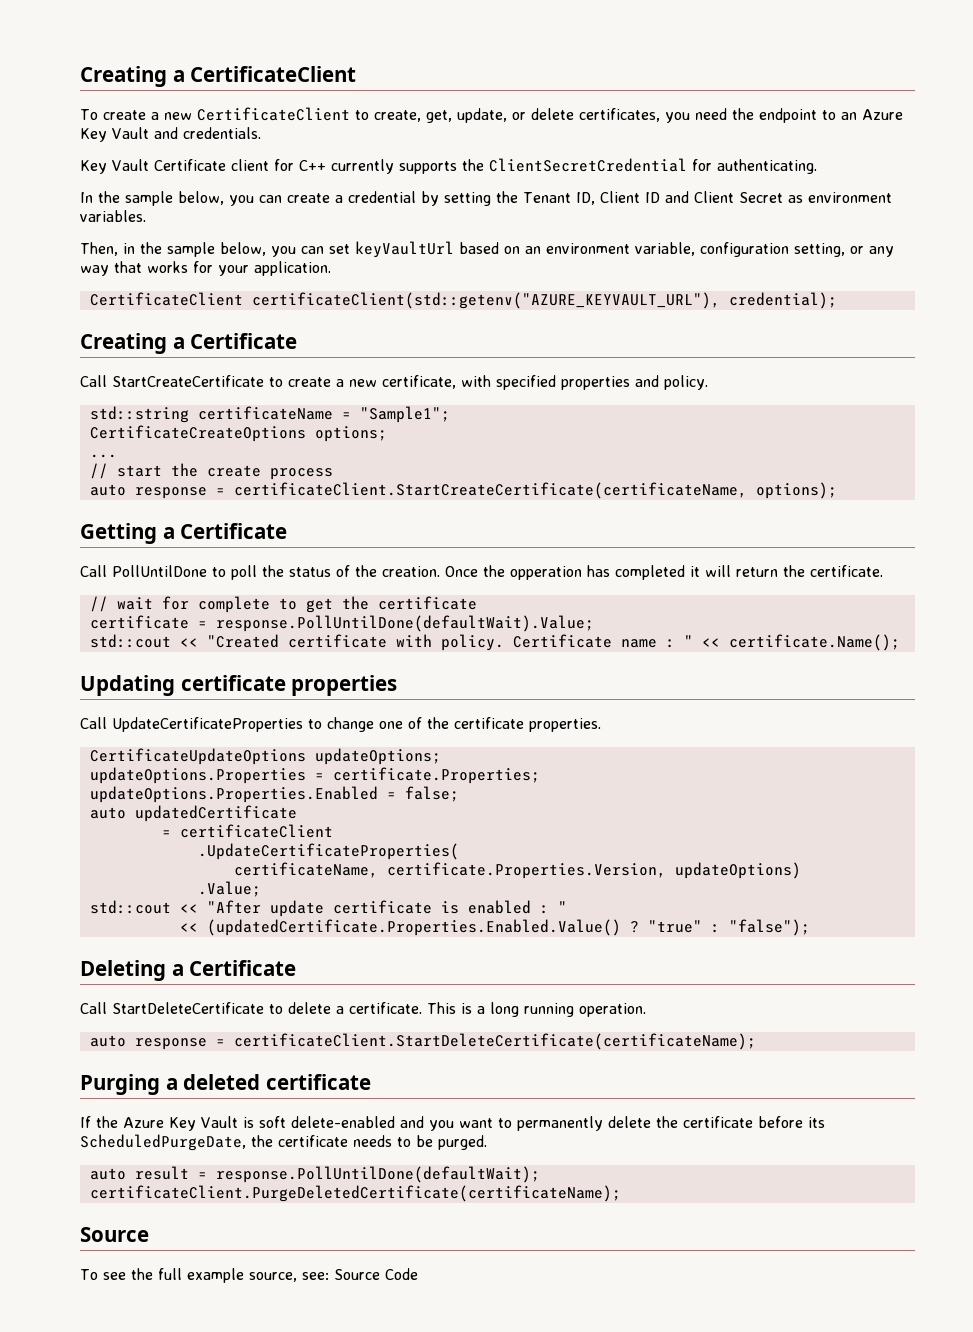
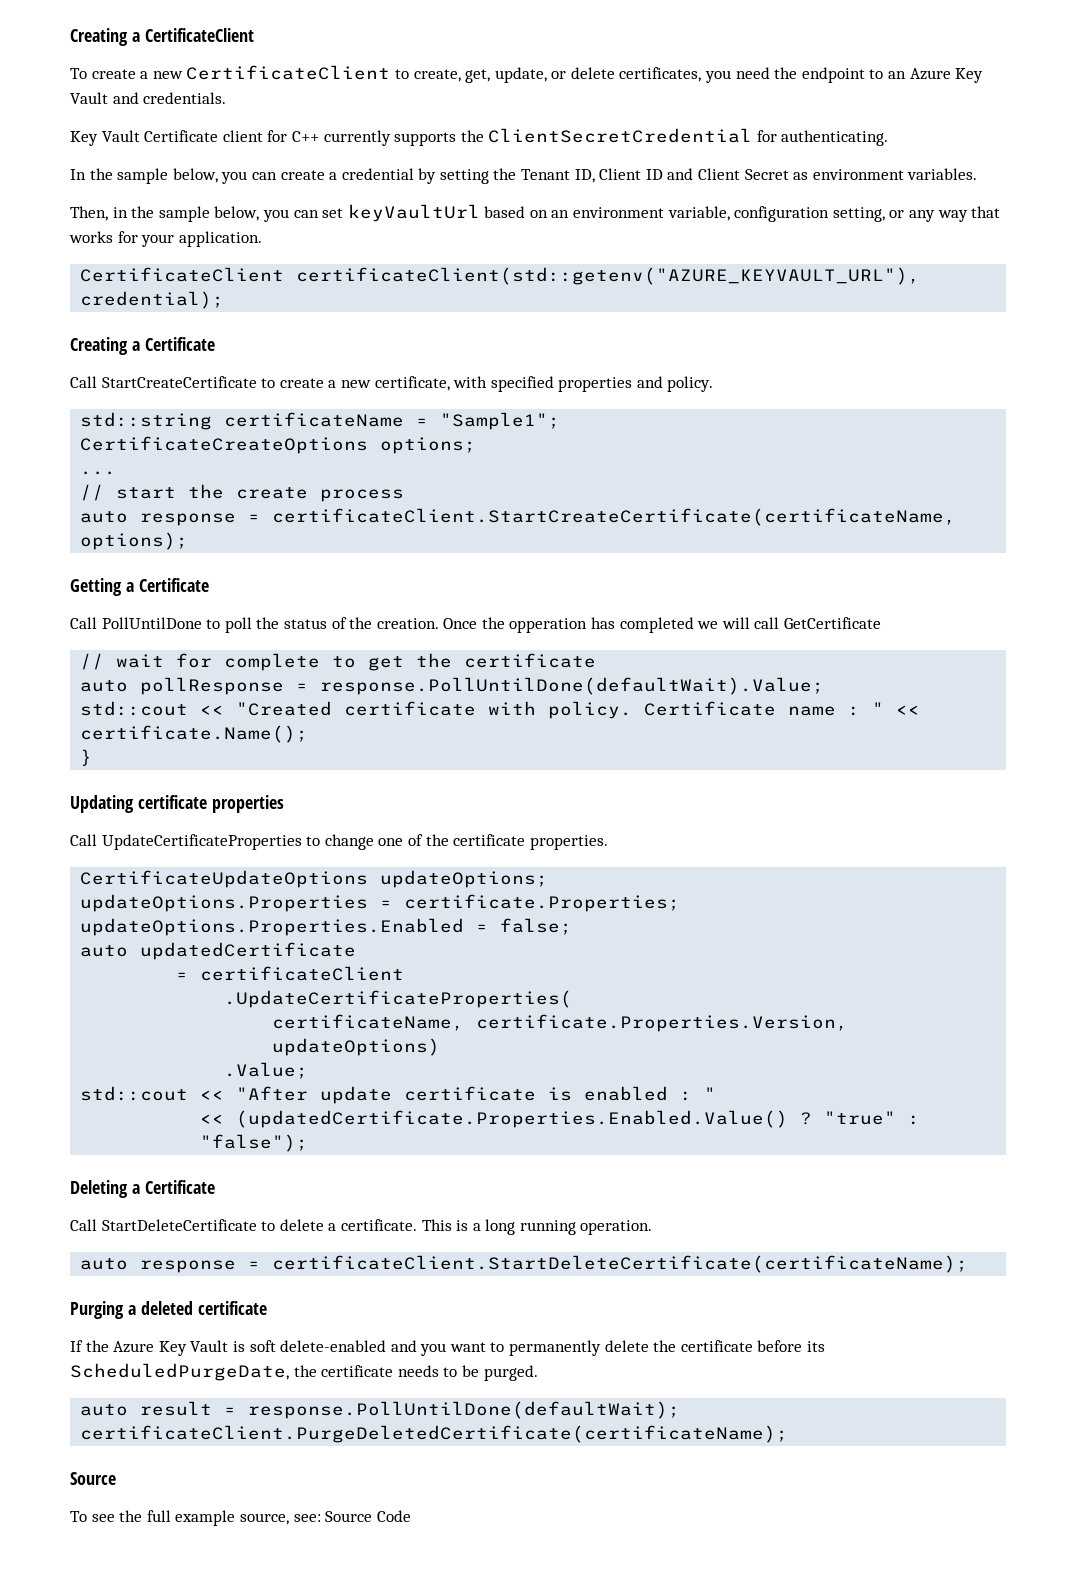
[690,565,883,577] it will return the certificate. -> [697,617,882,629] we will call GetCertificate
[89,615,189,629] certificate -> [80,677,285,695] auto pollResponse
(900, 642) none -> [80,749,93,766] // }

